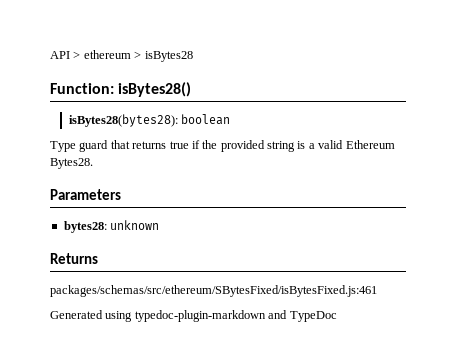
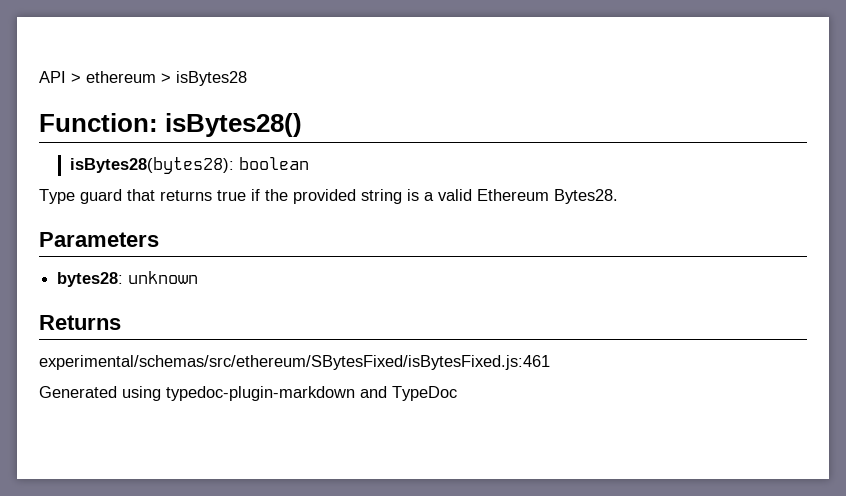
[50,285,377,297] packages/schemas/src/ethereum/SBytesFixed/isBytesFixed.js:461 -> [39,355,550,370] experimental/schemas/src/ethereum/SBytesFixed/isBytesFixed.js:461

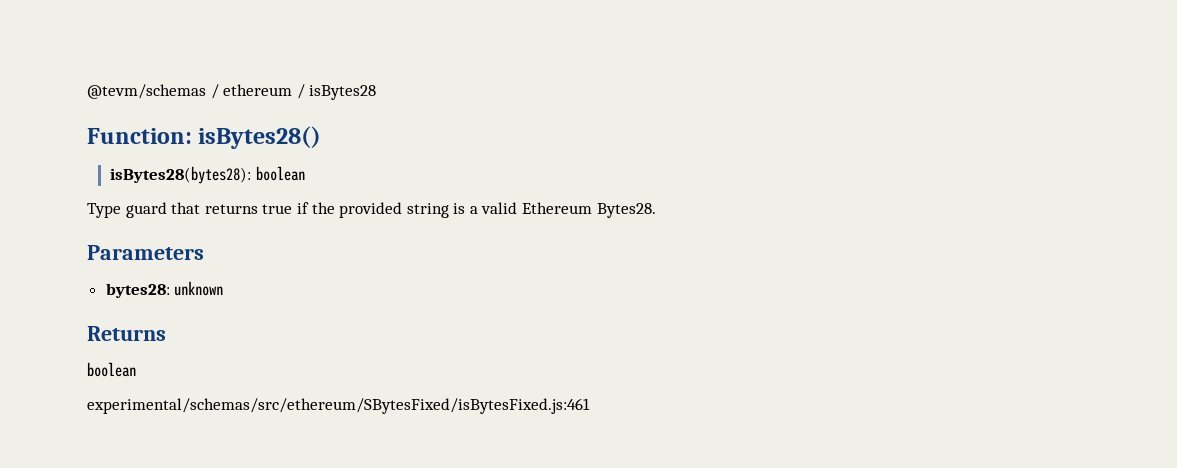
[39,71,171,83] API > ethereum > -> [87,84,305,99] @tevm/schemas / ethereum /
(121, 322) none -> [87,362,136,377] // boolean
[39,386,457,401] // Generated using typedoc-plugin-markdown and TypeDoc -> (590, 406) none

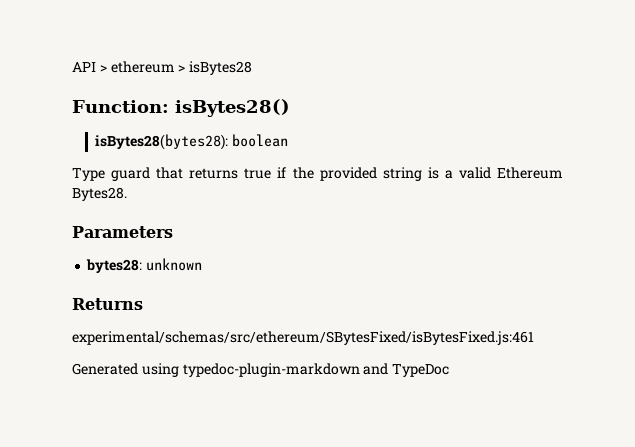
[87,84,305,99] @tevm/schemas / ethereum / -> [72,61,186,73] API > ethereum >
[87,362,136,377] [87,398,590,414] boolean // experimental/schemas/src/ethereum/SBytesFixed/isBytesFixed.js:461 -> [72,331,534,345] [72,363,450,377] experimental/schemas/src/ethereum/SBytesFixed/isBytesFixed.js:461 // Generated using typedoc-plugin-markdown and TypeDoc

